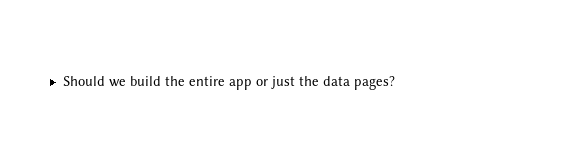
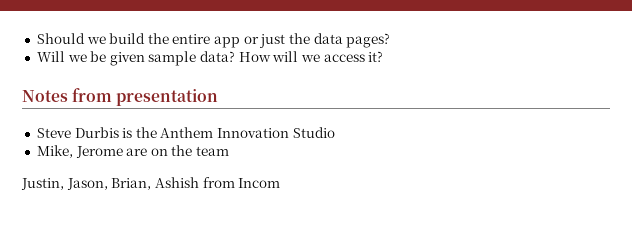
(395, 83) none -> [36,51,384,66] [22,88,219,106] [36,127,335,138] [36,145,230,158] [21,177,281,190] // Will we be given sample data? How will we access it? // Notes from presentation // Steve Durbis is the Anthem Innovation Studio // Mike, Jerome are on the team // Justin, Jason, Brian, Ashish from Incom

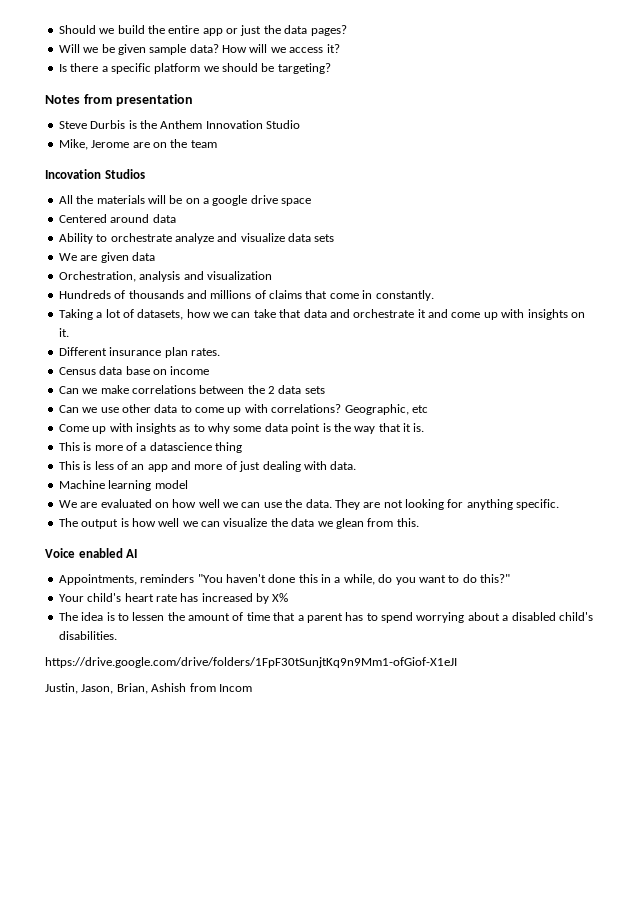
(384, 56) none -> [58,63,331,74] // Is there a specific platform we should be targeting?
(230, 151) none -> [45,169,145,179] [58,195,312,206] [58,214,176,223] [58,233,335,244] [58,252,155,263] [58,271,272,282] [58,290,434,301] [58,309,585,320] [58,328,69,337] [58,347,220,358] [58,366,210,375] [58,385,325,394] [58,404,428,415] [58,423,425,434] [58,442,242,453] [58,461,357,472] [58,480,188,491] [58,499,560,510] [58,518,419,529] [45,548,138,558] [58,574,510,585] [58,593,289,604] [58,612,593,623] [58,631,117,640] [45,657,457,668] // Incovation Studios // All the materials will be on a google drive space // Centered around data // Ability to orchestrate analyze and visualize data sets // We are given data // Orchestration, analysis and visualization // Hundreds of thousands and millions of claims that come in constantly. // Taking a lot of datasets, how we can take that data and orchestrate it and come up with insights on it. // Different insurance plan rates. // Census data base on income // Can we make correlations between the 2 data sets // Can we use other data to come up with correlations? Geographic, etc // Come up with insights as to why some data point is the way that it is. // This is more of a datascience thing // This is less of an app and more of just dealing with data. // Machine learning model // We are evaluated on how well we can use the data. They are not looking for anything specific. // The output is how well we can visualize the data we glean from this. // Voice enabled AI // Appointments, reminders "You haven't done this in a while, do you want to do this?" // Your child's heart rate has increased by X% // The idea is to lessen the amount of time that a parent has to spend worrying about a disabled child's disabilities. // https://drive.google.com/drive/folders/1FpF30tSunjtKq9n9Mm1-ofGiof-X1eJI

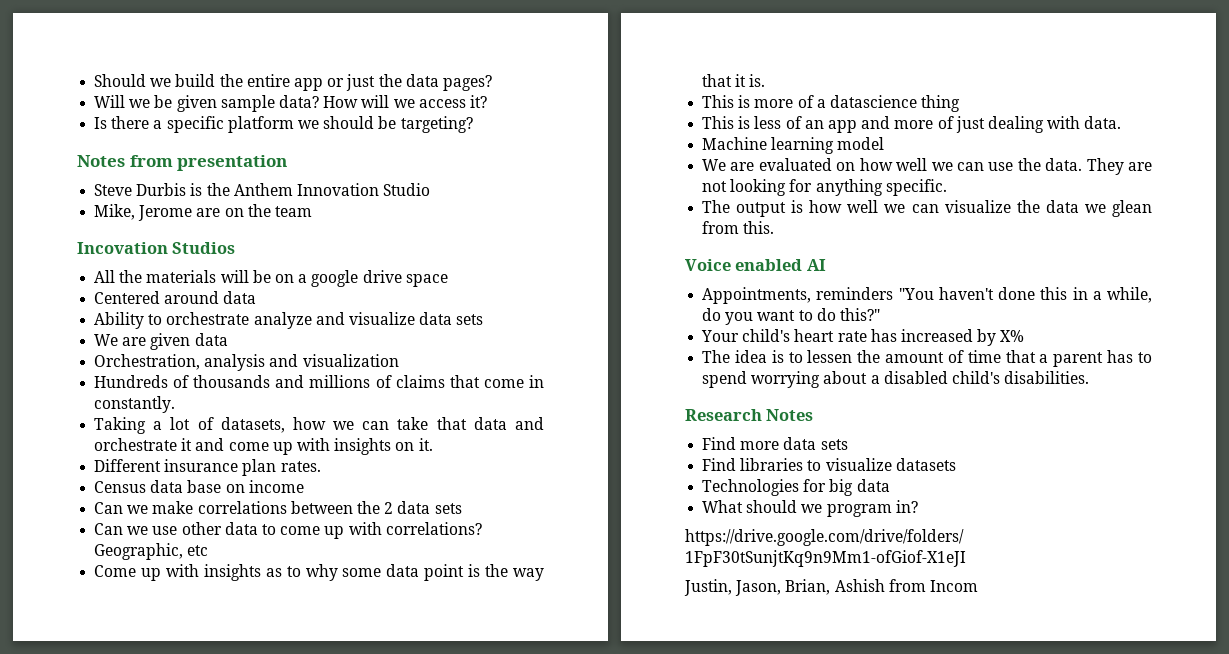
(117, 635) none -> [685,409,814,421] [702,437,848,450] [702,458,956,471] [702,479,890,496] [702,500,918,517] // Research Notes // Find more data sets // Find libraries to visualize datasets // Technologies for big data // What should we program in?

